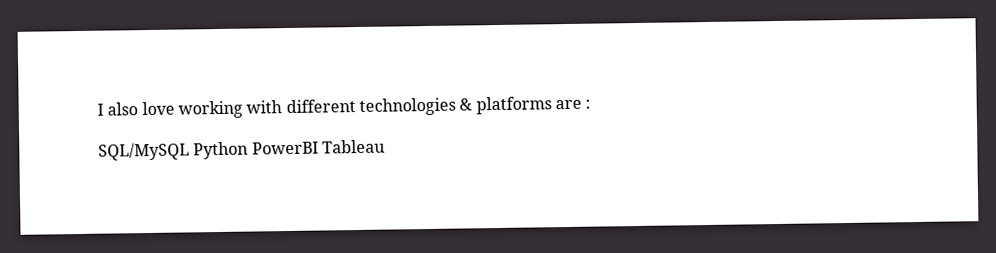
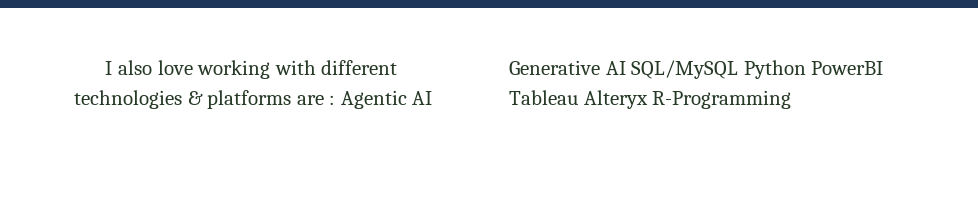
(592, 104) // -> [340,90,433,109] [509,60,626,75] Agentic AI Generative AI
(385, 146) none -> [583,90,792,109] Alteryx R-Programming

